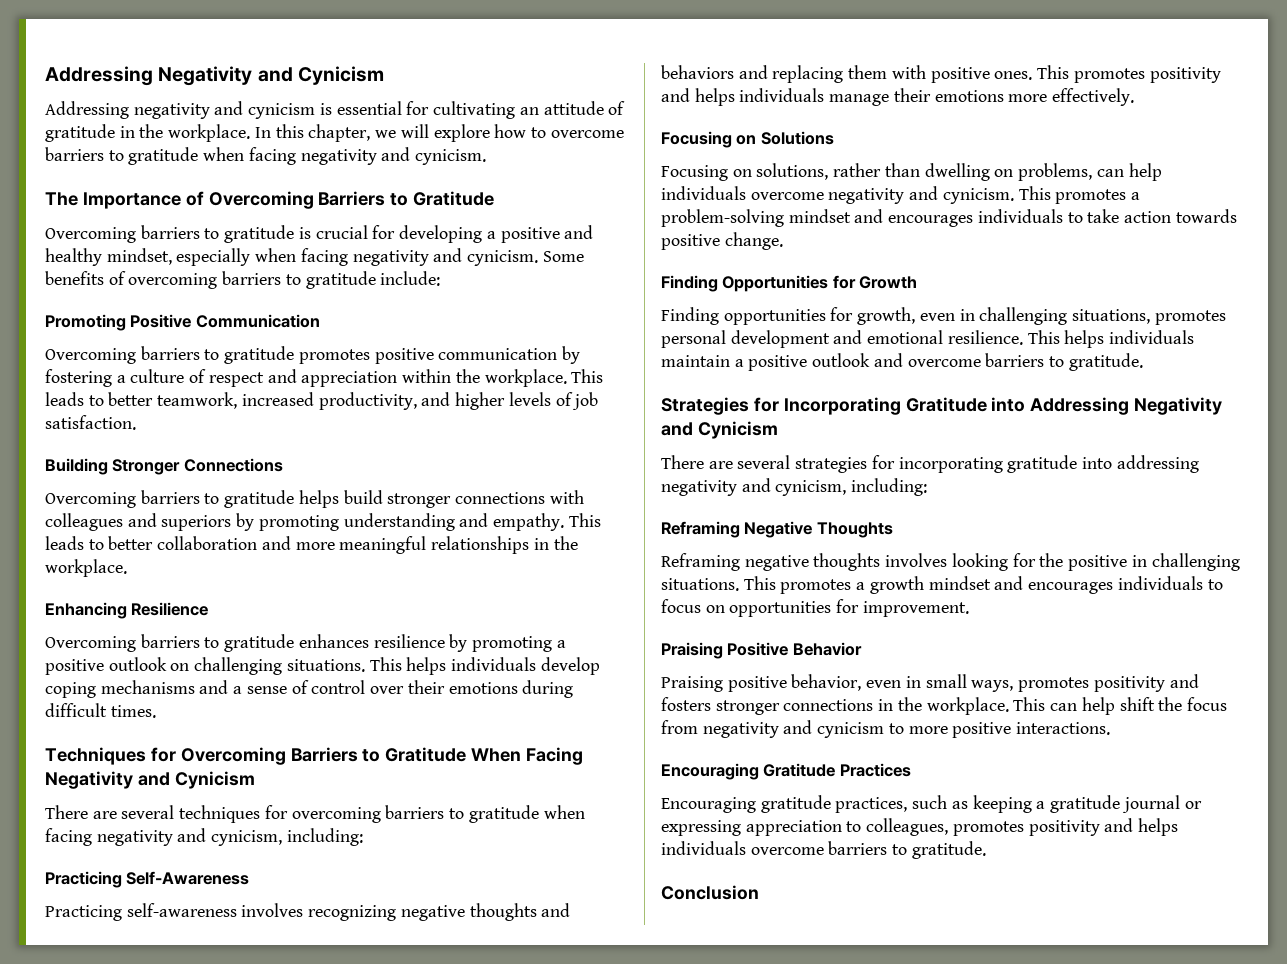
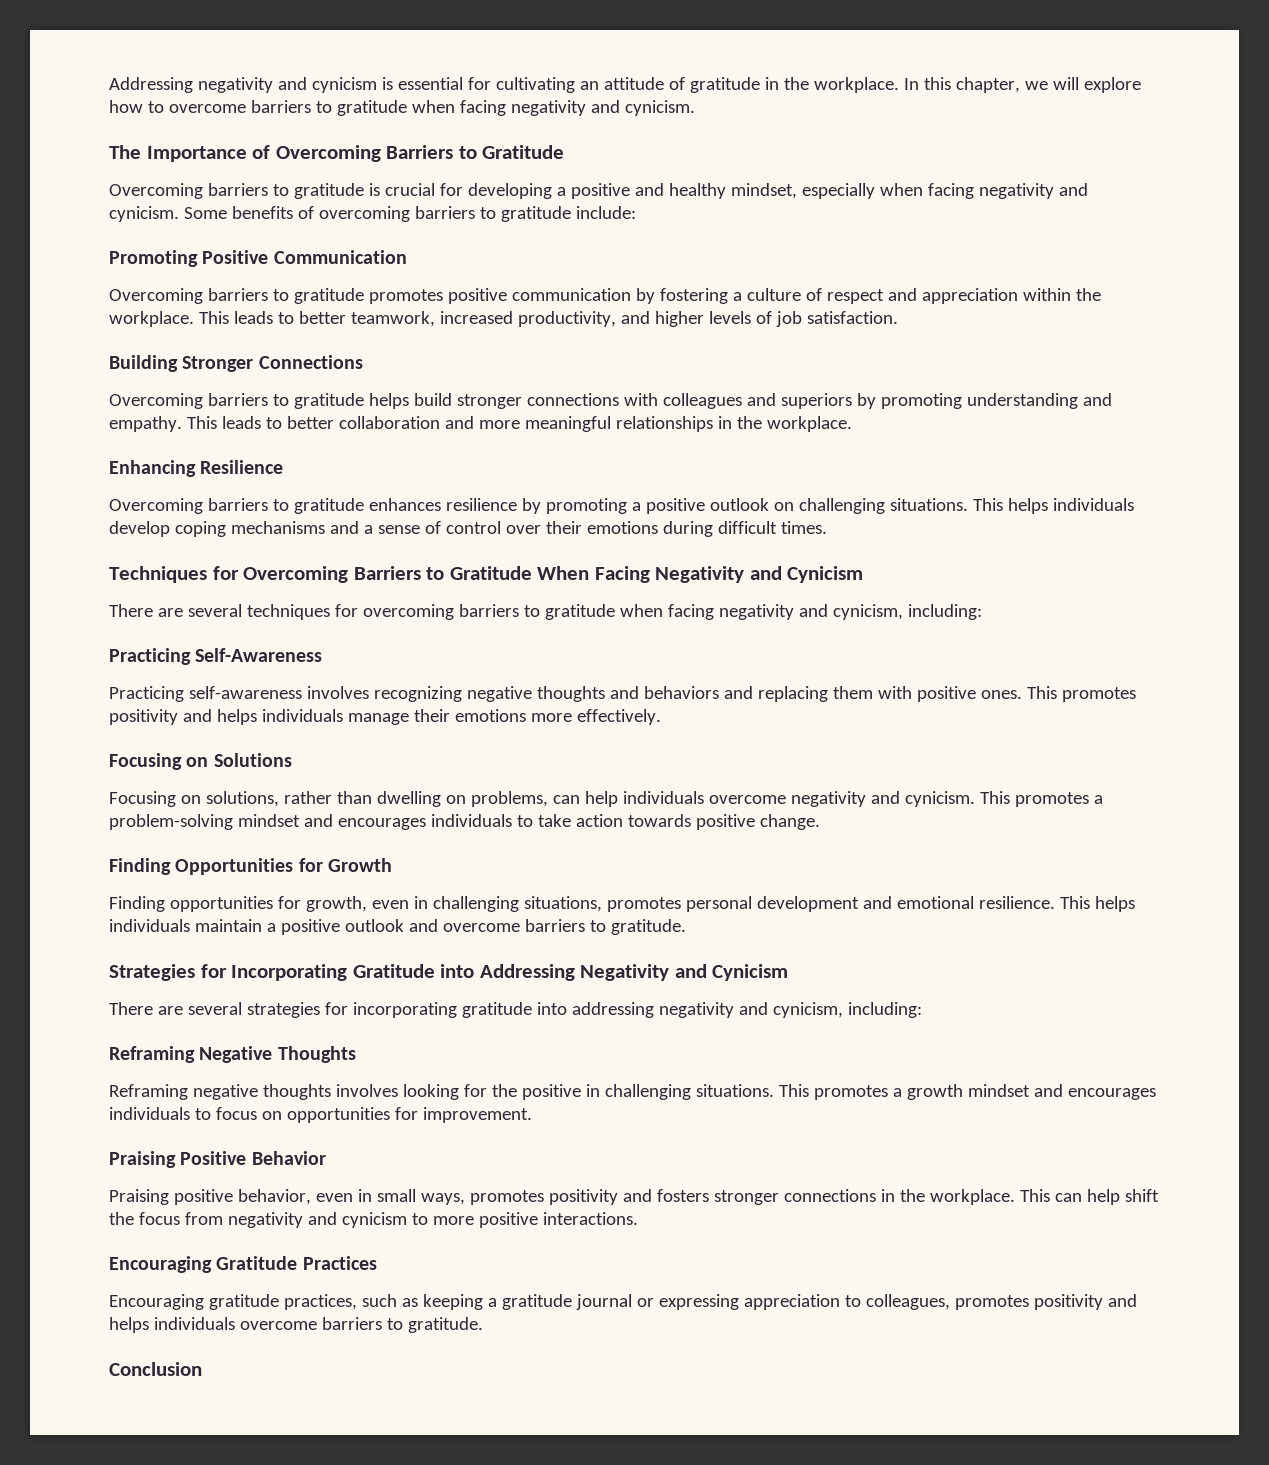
[45,66,384,86] [45,101,129,119] Addressing Negativity and Cynicism // Addressing -> [109,77,193,93] Addressing

